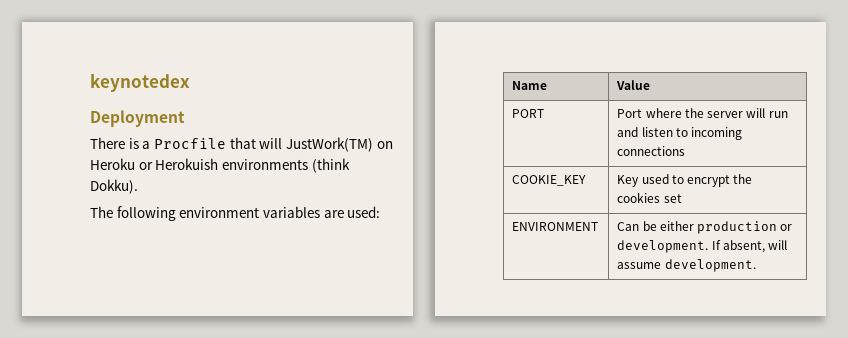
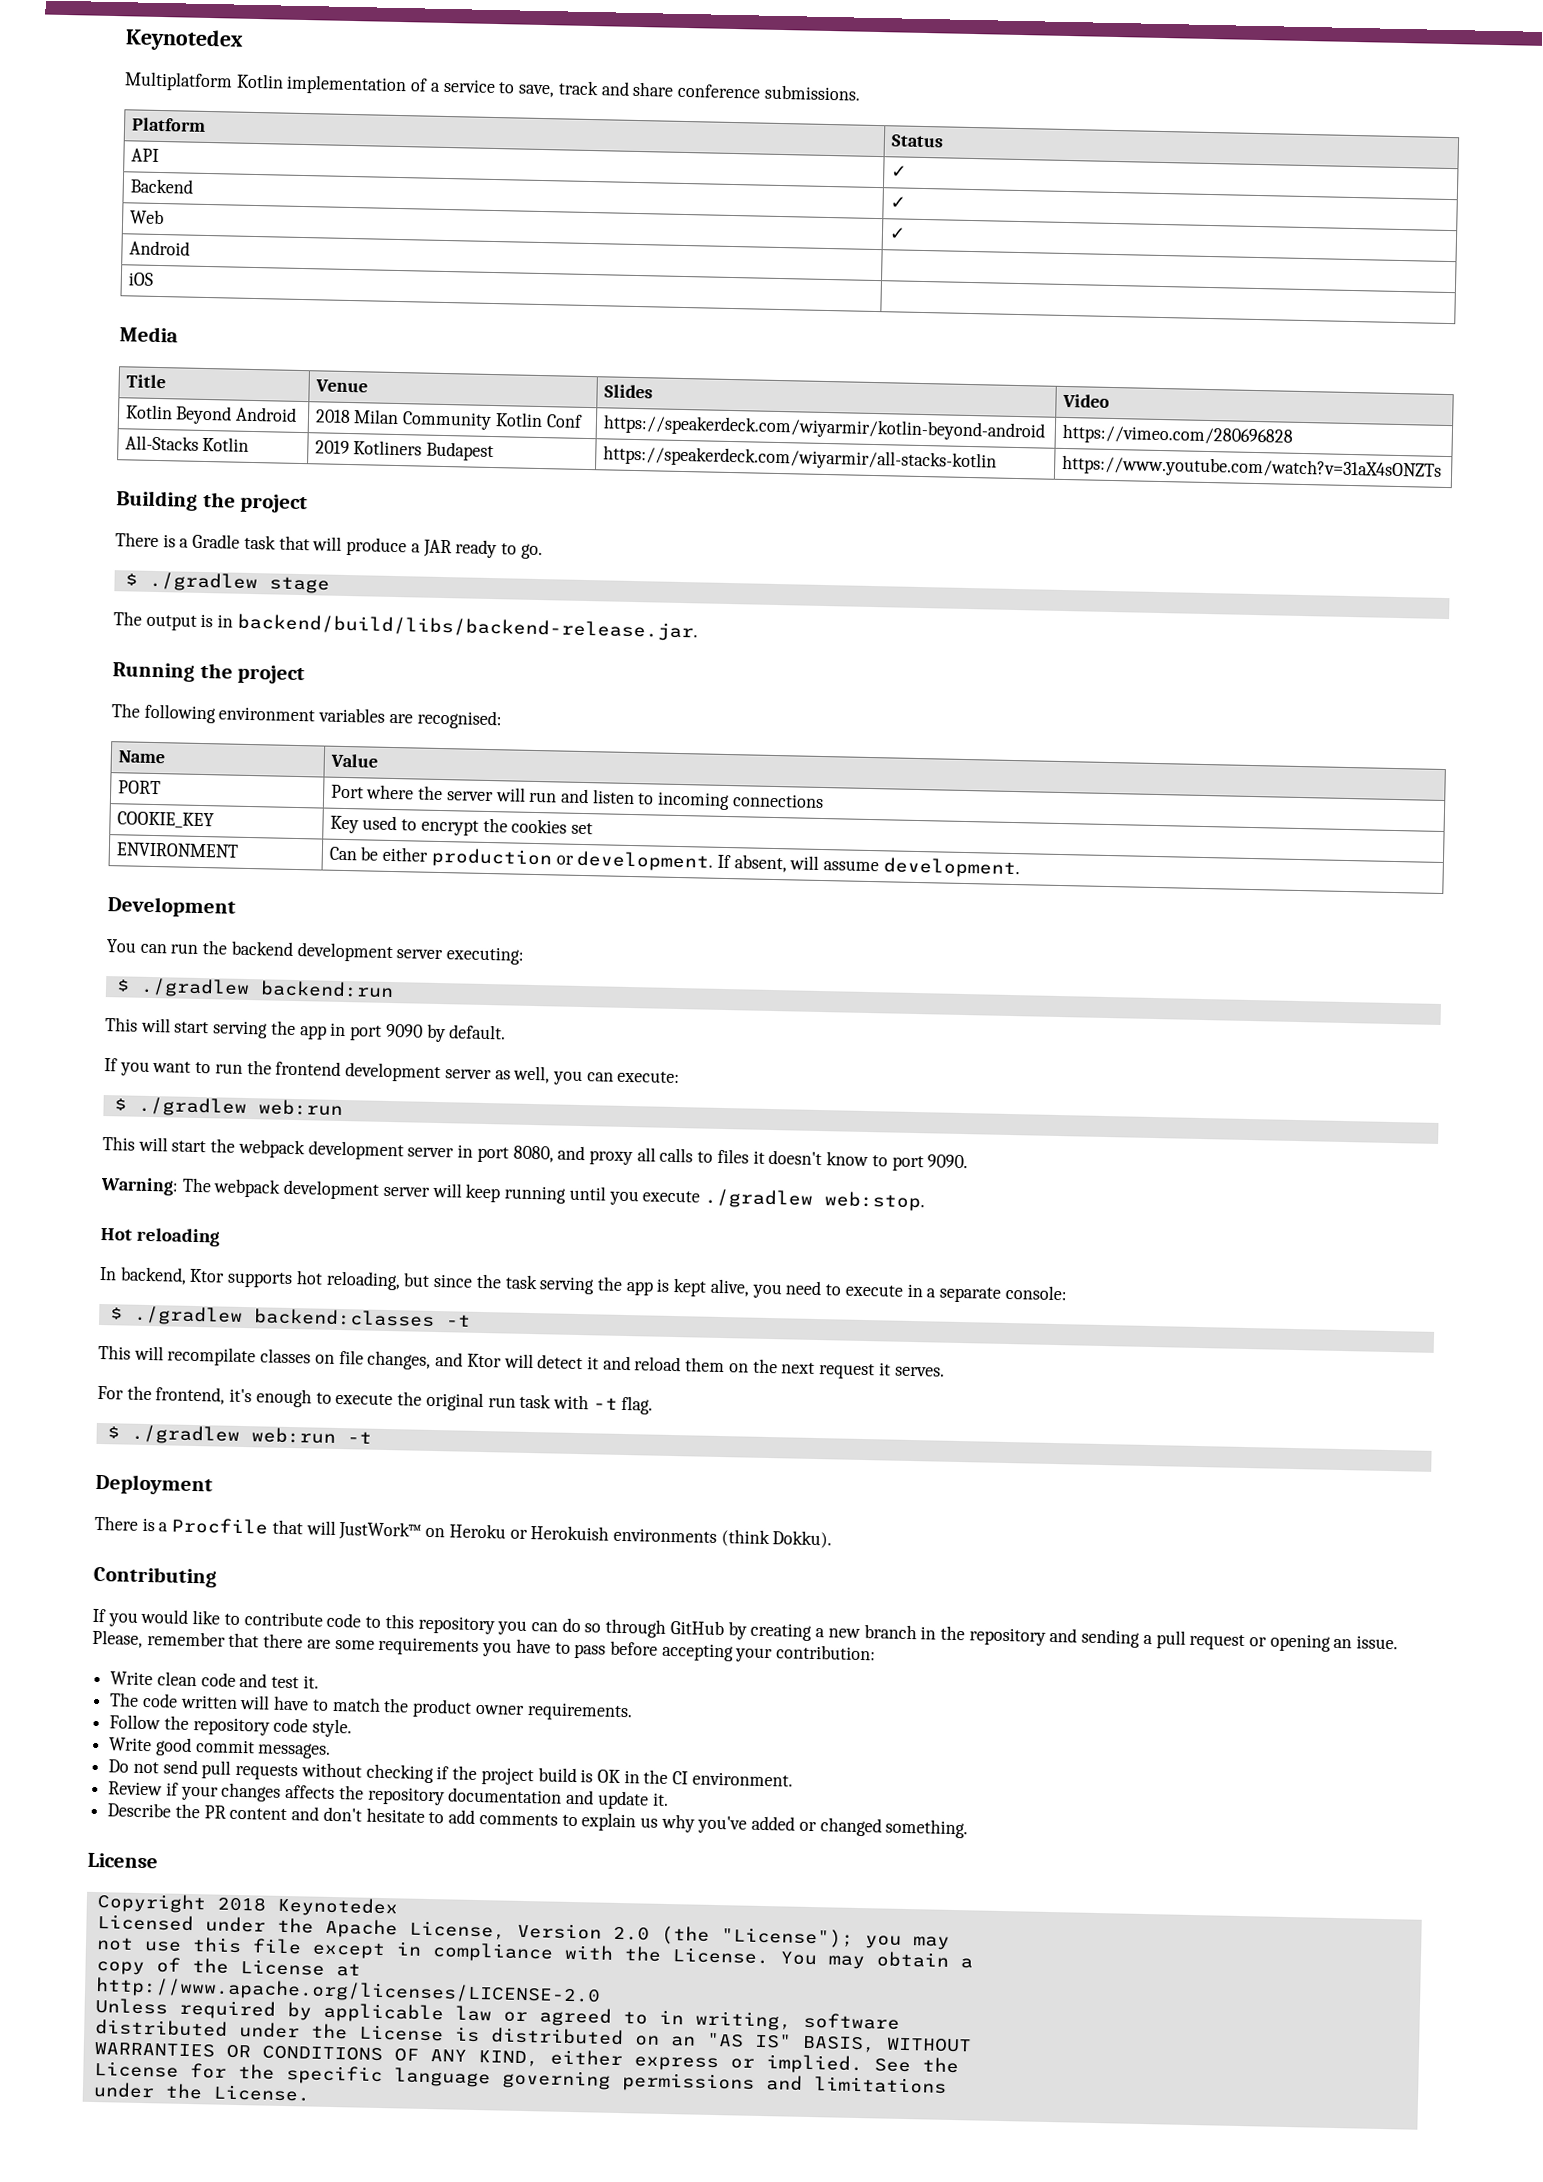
[90,73,190,92] [90,110,185,127] [90,137,393,152] [90,158,350,173] [90,179,138,194] keynotedex // Deployment // There is a Procfile that will JustWork(TM) on Heroku or Herokuish environments (think Dokku). -> [125,28,244,52] [124,71,861,101] [130,117,206,132] [890,134,944,148] [130,148,159,162] [890,165,907,178] [129,178,193,194] [889,196,906,209] [129,209,164,225] [888,227,906,240] [128,240,190,256] [127,272,153,286] [119,326,178,343] [125,374,166,389] [314,379,368,393] [603,384,653,399] [1061,393,1110,408] [124,404,298,425] [314,409,583,430] [602,414,1046,442] [1061,423,1293,447] [124,435,250,452] [314,440,495,462] [602,445,997,472] [1061,454,1442,481] [116,490,309,514] [115,532,543,560] [124,571,330,594] [113,611,698,642] [112,662,306,685] Keynotedex // Multiplatform Kotlin implementation of a service to save, track and share conference submissions. // Platform | Status // API | ✓ // Backend | ✓ // Web | ✓ // Android | // iOS | // Media // Title | Venue | Slides | Video // Kotlin Beyond Android | 2018 Milan Community Kotlin Conf | https://speakerdeck.com/wiyarmir/kotlin-beyond-android | https://vimeo.com/280696828 // All-Stacks Kotlin | 2019 Kotliners Budapest | https://speakerdeck.com/wiyarmir/all-stacks-kotlin | https://www.youtube.com/watch?v=31aX4sONZTs // Building the project // There is a Gradle task that will produce a JAR ready to go. // $ ./gradlew stage // The output is in backend/build/libs/backend-release.jar. // Running the project
[347,206,381,218] used: -> [416,709,502,730] recognised:
(756, 265) none -> [107,896,236,918] [106,939,525,965] [115,977,394,999] [105,1017,507,1043] [104,1058,681,1086] [113,1096,343,1118] [102,1136,969,1172] [100,1176,925,1212] [100,1227,221,1247] [99,1266,1067,1303] [109,1305,471,1327] [98,1344,945,1380] [97,1385,654,1415] [106,1424,372,1445] [95,1473,213,1496] [94,1515,833,1549] [93,1565,217,1588] [92,1608,1399,1652] [92,1629,877,1663] [110,1671,319,1689] [109,1692,633,1722] [109,1714,353,1738] [109,1737,332,1759] [108,1759,793,1787] [108,1781,669,1810] [107,1802,969,1839] [87,1852,158,1869] [96,1893,398,1918] [96,1914,950,1950] [95,1937,973,1970] [95,1957,361,1977] [94,1977,601,2006] [94,1998,900,2031] [94,2019,972,2053] [93,2042,959,2075] [93,2061,947,2094] [92,2082,311,2102] // Development // You can run the backend development server executing: // $ ./gradlew backend:run // This will start serving the app in port 9090 by default. // If you want to run the frontend development server as well, you can execute: // $ ./gradlew web:run // This will start the webpack development server in port 8080, and proxy all calls to files it doesn't know to port 9090. // Warning: The webpack development server will keep running until you execute ./gradlew web:stop. // Hot reloading // In backend, Ktor supports hot reloading, but since the task serving the app is kept alive, you need to execute in a separate console: // $ ./gradlew backend:classes -t // This will recompilate classes on file changes, and Ktor will detect it and reload them on the next request it serves. // For the frontend, it's enough to execute the original run task with -t flag. // $ ./gradlew web:run -t // Deployment // There is a Procfile that will JustWork™ on Heroku or Herokuish environments (think Dokku). // Contributing // If you would like to contribute code to this repository you can do so through GitHub by creating a new branch in the repository and sending a pull request or opening an issue. Please, remember that there are some requirements you have to pass before accepting your contribution: // Write clean code and test it. // The code written will have to match the product owner requirements. // Follow the repository code style. // Write good commit messages. // Do not send pull requests without checking if the project build is OK in the CI environment. // Review if your changes affects the repository documentation and update it. // Describe the PR content and don't hesitate to add comments to explain us why you've added or changed something. // License // Copyright 2018 Keynotedex // Licensed under the Apache License, Version 2.0 (the "License"); you may // not use this file except in compliance with the License. You may obtain a // copy of the License at // http://www.apache.org/licenses/LICENSE-2.0 // Unless required by applicable law or agreed to in writing, software // distributed under the License is distributed on an "AS IS" BASIS, WITHOUT // WARRANTIES OR CONDITIONS OF ANY KIND, either express or implied. See the // License for the specific language governing permissions and limitations // under the License.

